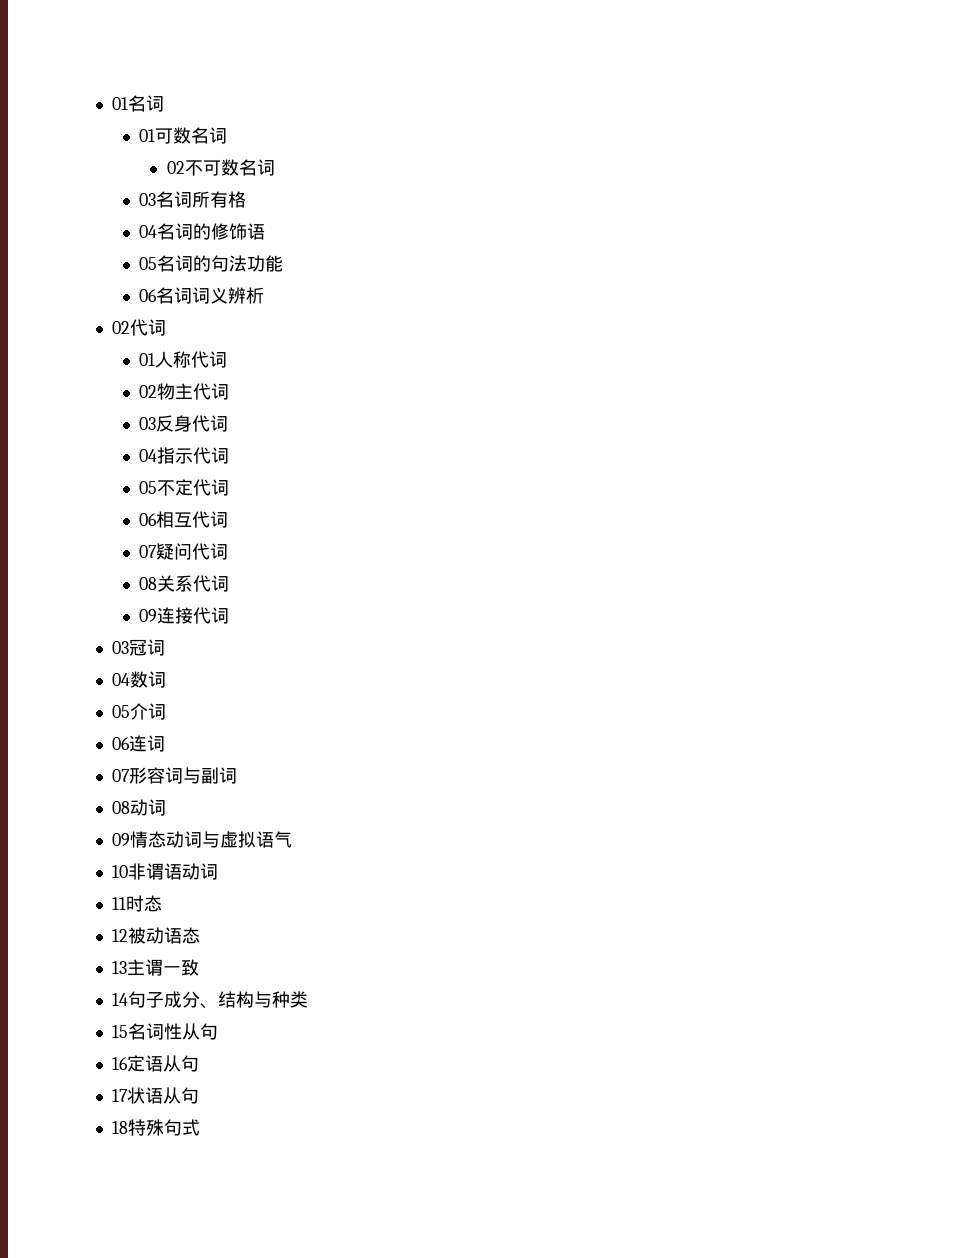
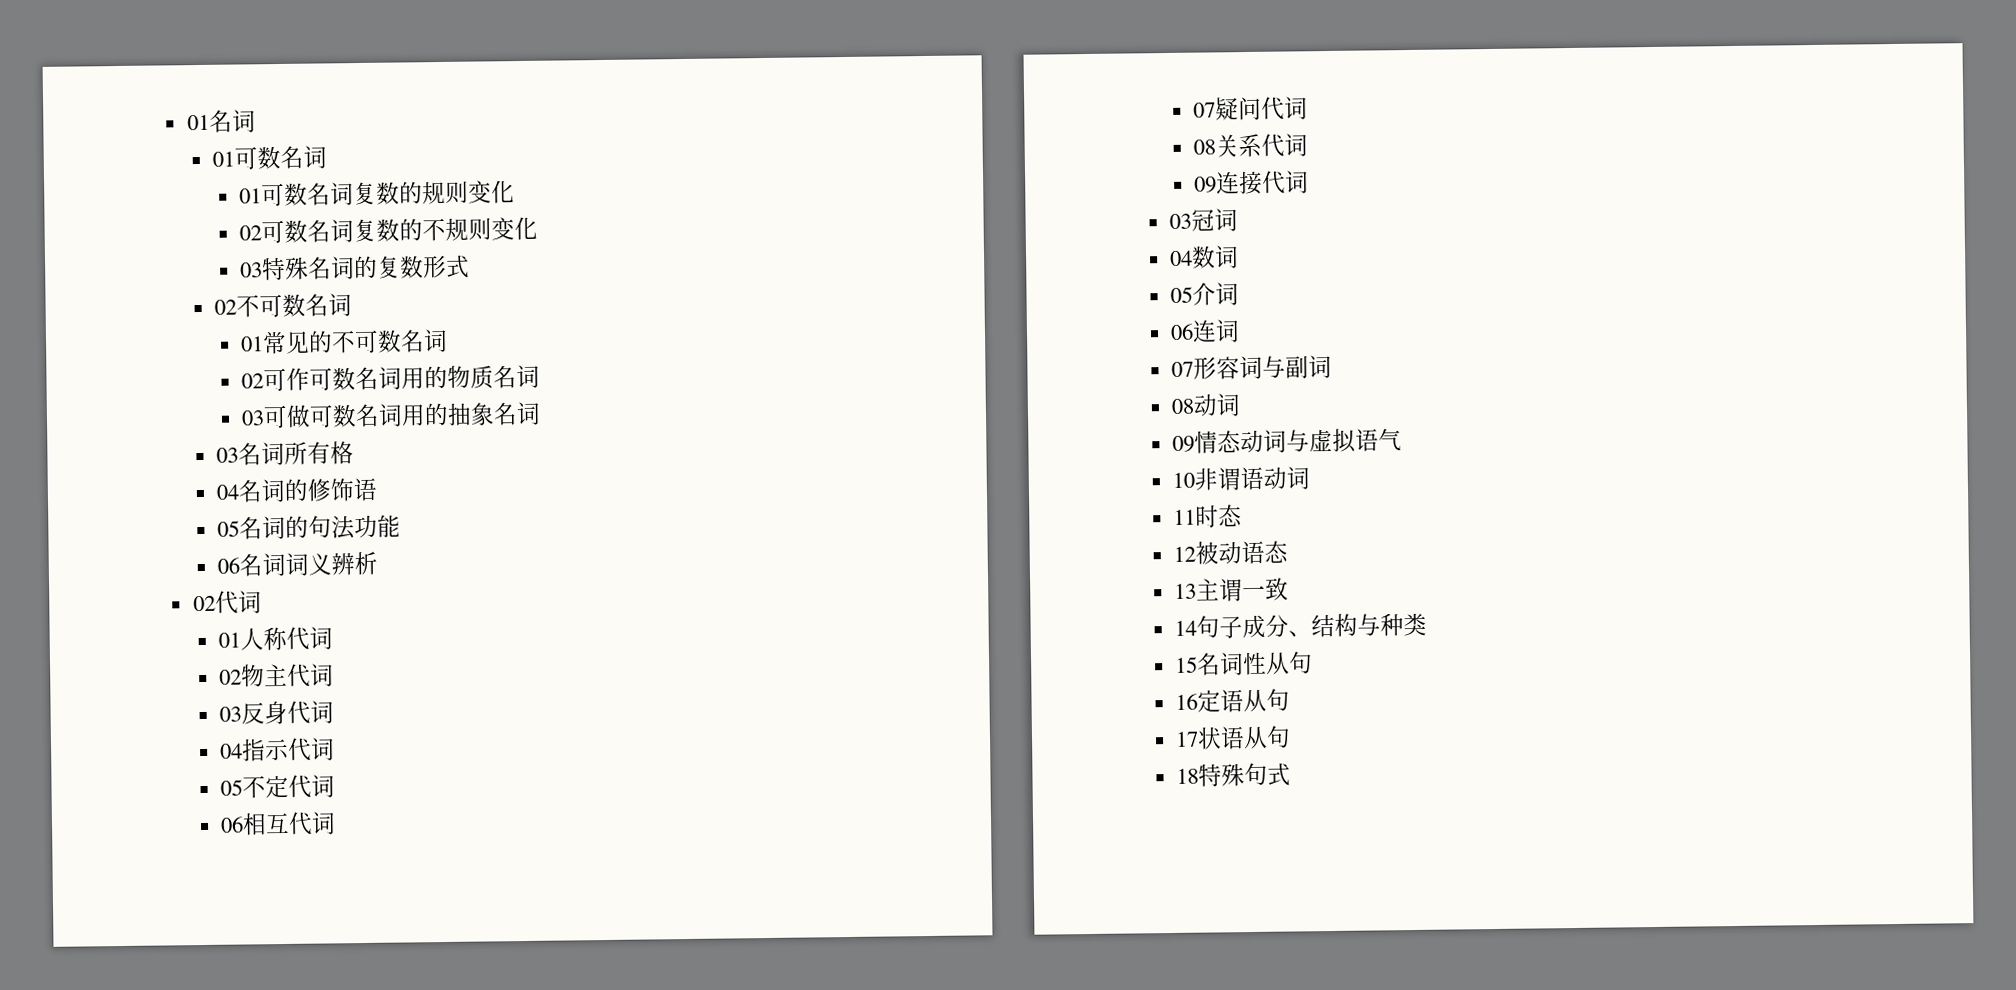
[166,159,239,176] 02不可数 -> [238,180,515,207] [238,216,538,244] [239,254,470,281] [214,293,353,318] [239,328,448,355] [240,364,540,392] [240,402,495,429] 01可数名词复数的规则变化 // 02可数名词复数的不规则变化 // 03特殊名词的复数形式 // 02不可数名词 // 01常见的不可数名词 // 02可作可数名词用的物质名词 // 03可做可数名词用的抽象

